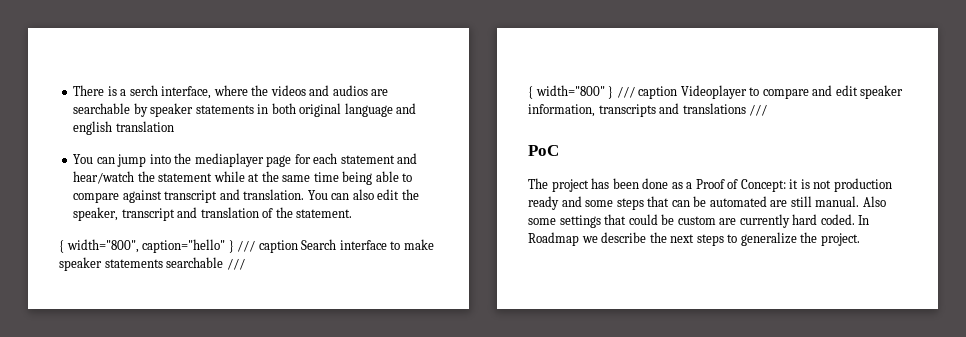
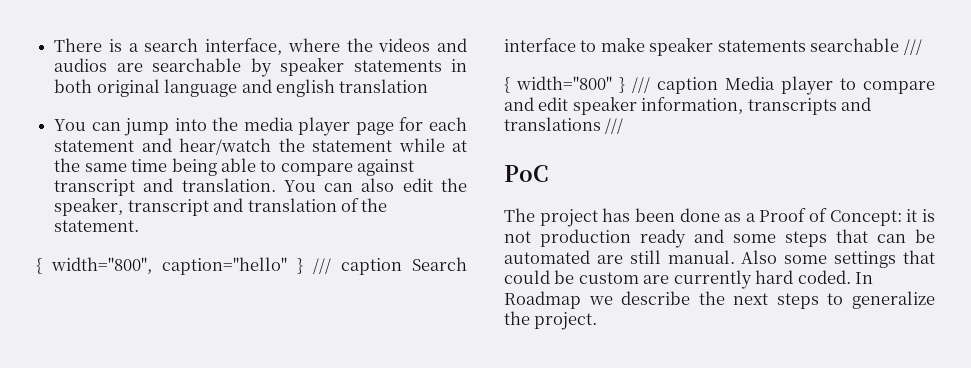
[129,85,158,96] serch -> [144,38,199,52] search
[194,153,264,167] mediaplayer -> [243,117,351,136] media player
[680,85,747,99] Videoplayer -> [725,76,833,95] Media player

